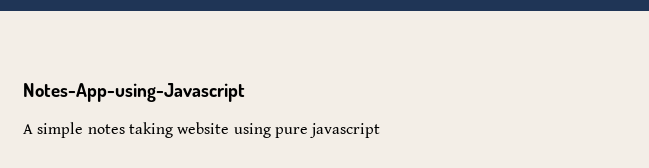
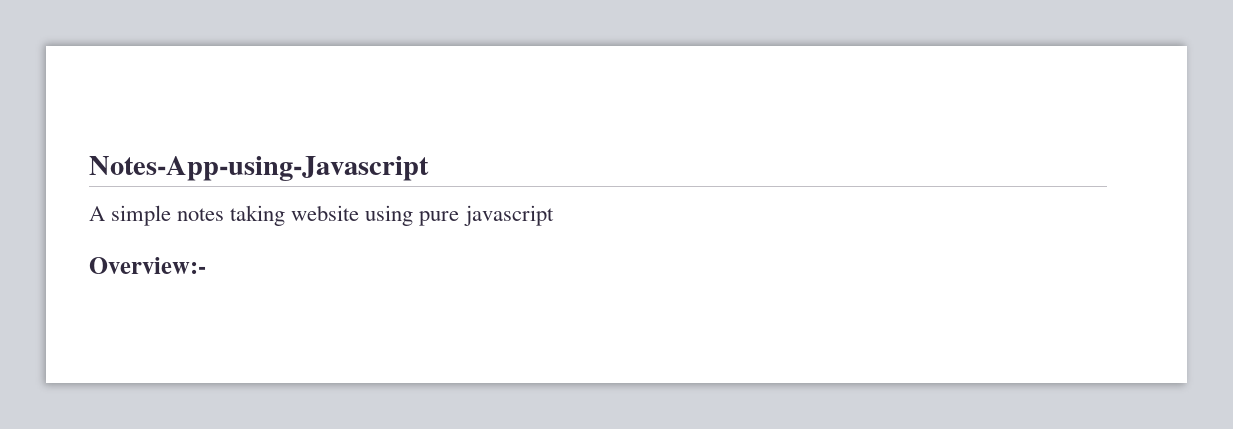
(381, 130) none -> [89,257,206,274] // Overview:-

